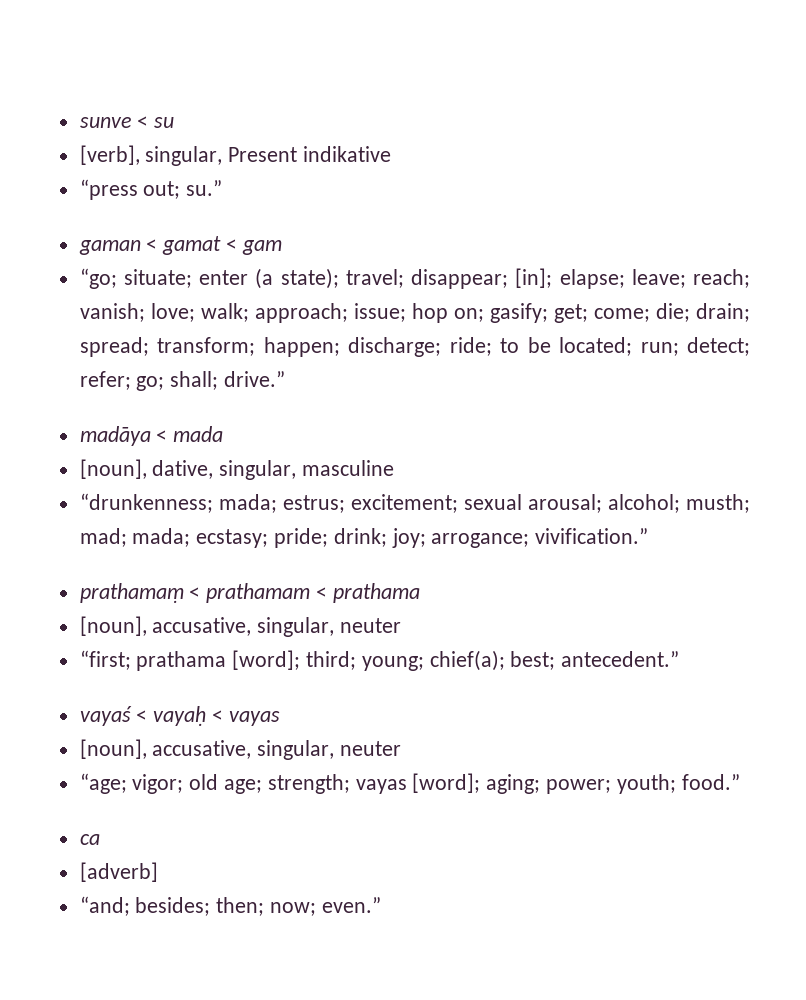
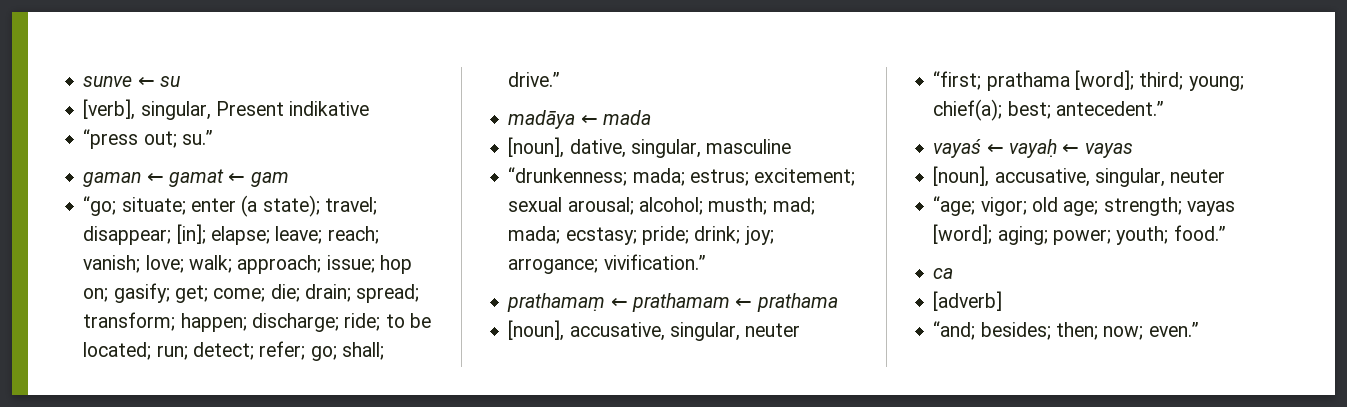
[137,116,149,128] < -> [137,77,155,87] ←
[146,236,238,255] < gamat < -> [146,169,246,187] ← gamat ←
[156,430,168,442] < -> [580,115,598,125] ←
[189,583,328,603] < prathamam < -> [610,293,753,312] ← prathamam ←
[136,706,224,726] < vayaḥ < -> [986,139,1080,158] ← vayaḥ ←

